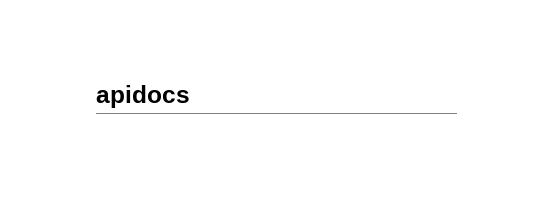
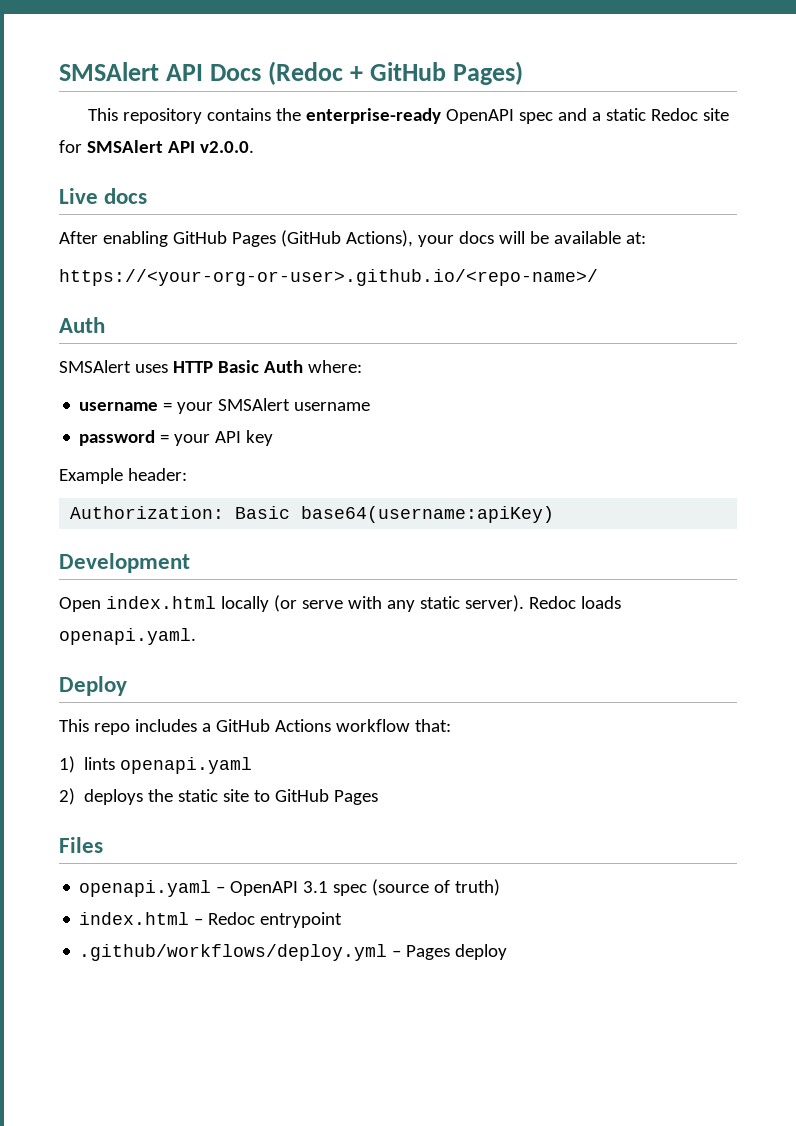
[96,85,190,108] apidocs -> [59,61,524,85] [88,108,730,124] [59,140,254,153] [59,188,148,204] [59,230,646,247] [59,269,598,286] [59,317,105,333] [59,360,362,373] [79,398,371,414] [79,430,274,446] [59,468,187,484] [70,506,555,523] [59,553,190,573] [59,595,621,612] [59,628,196,645] [59,676,127,696] [59,719,451,735] [59,756,253,774] [59,788,379,805] [59,837,103,853] [79,879,501,897] [79,912,343,928] [79,944,508,961] SMSAlert API Docs (Redoc + GitHub Pages) // This repository contains the enterprise-ready OpenAPI spec and a static Redoc site for SMSAlert API v2.0.0. // Live docs // After enabling GitHub Pages (GitHub Actions), your docs will be available at: // https://<your-org-or-user>.github.io/<repo-name>/ // Auth // SMSAlert uses HTTP Basic Auth where: // username = your SMSAlert username // password = your API key // Example header: // Authorization: Basic base64(username:apiKey) // Development // Open index.html locally (or serve with any static server). Redoc loads openapi.yaml. // Deploy // This repo includes a GitHub Actions workflow that: // 1) lints openapi.yaml // 2) deploys the static site to GitHub Pages // Files // openapi.yaml – OpenAPI 3.1 spec (source of truth) // index.html – Redoc entrypoint // .github/workflows/deploy.yml – Pages deploy

